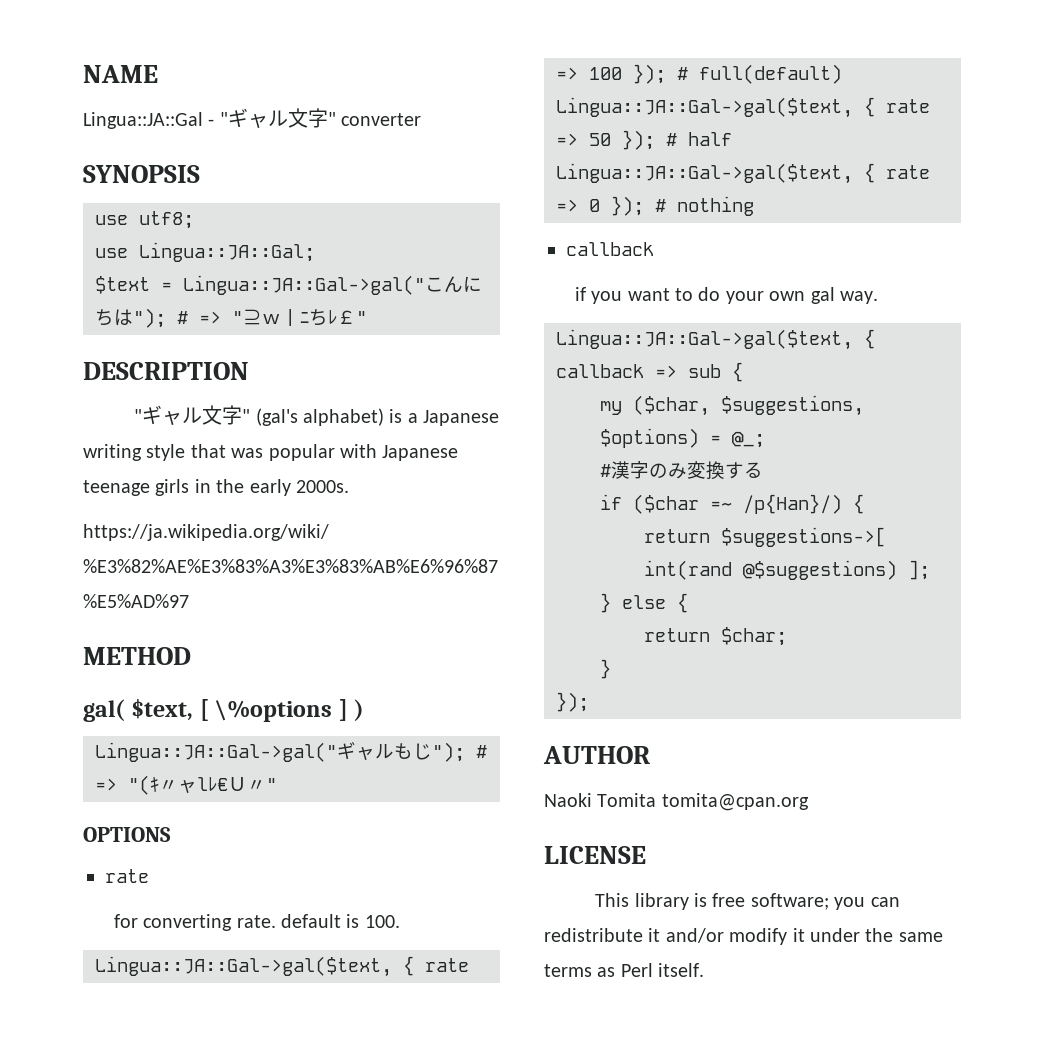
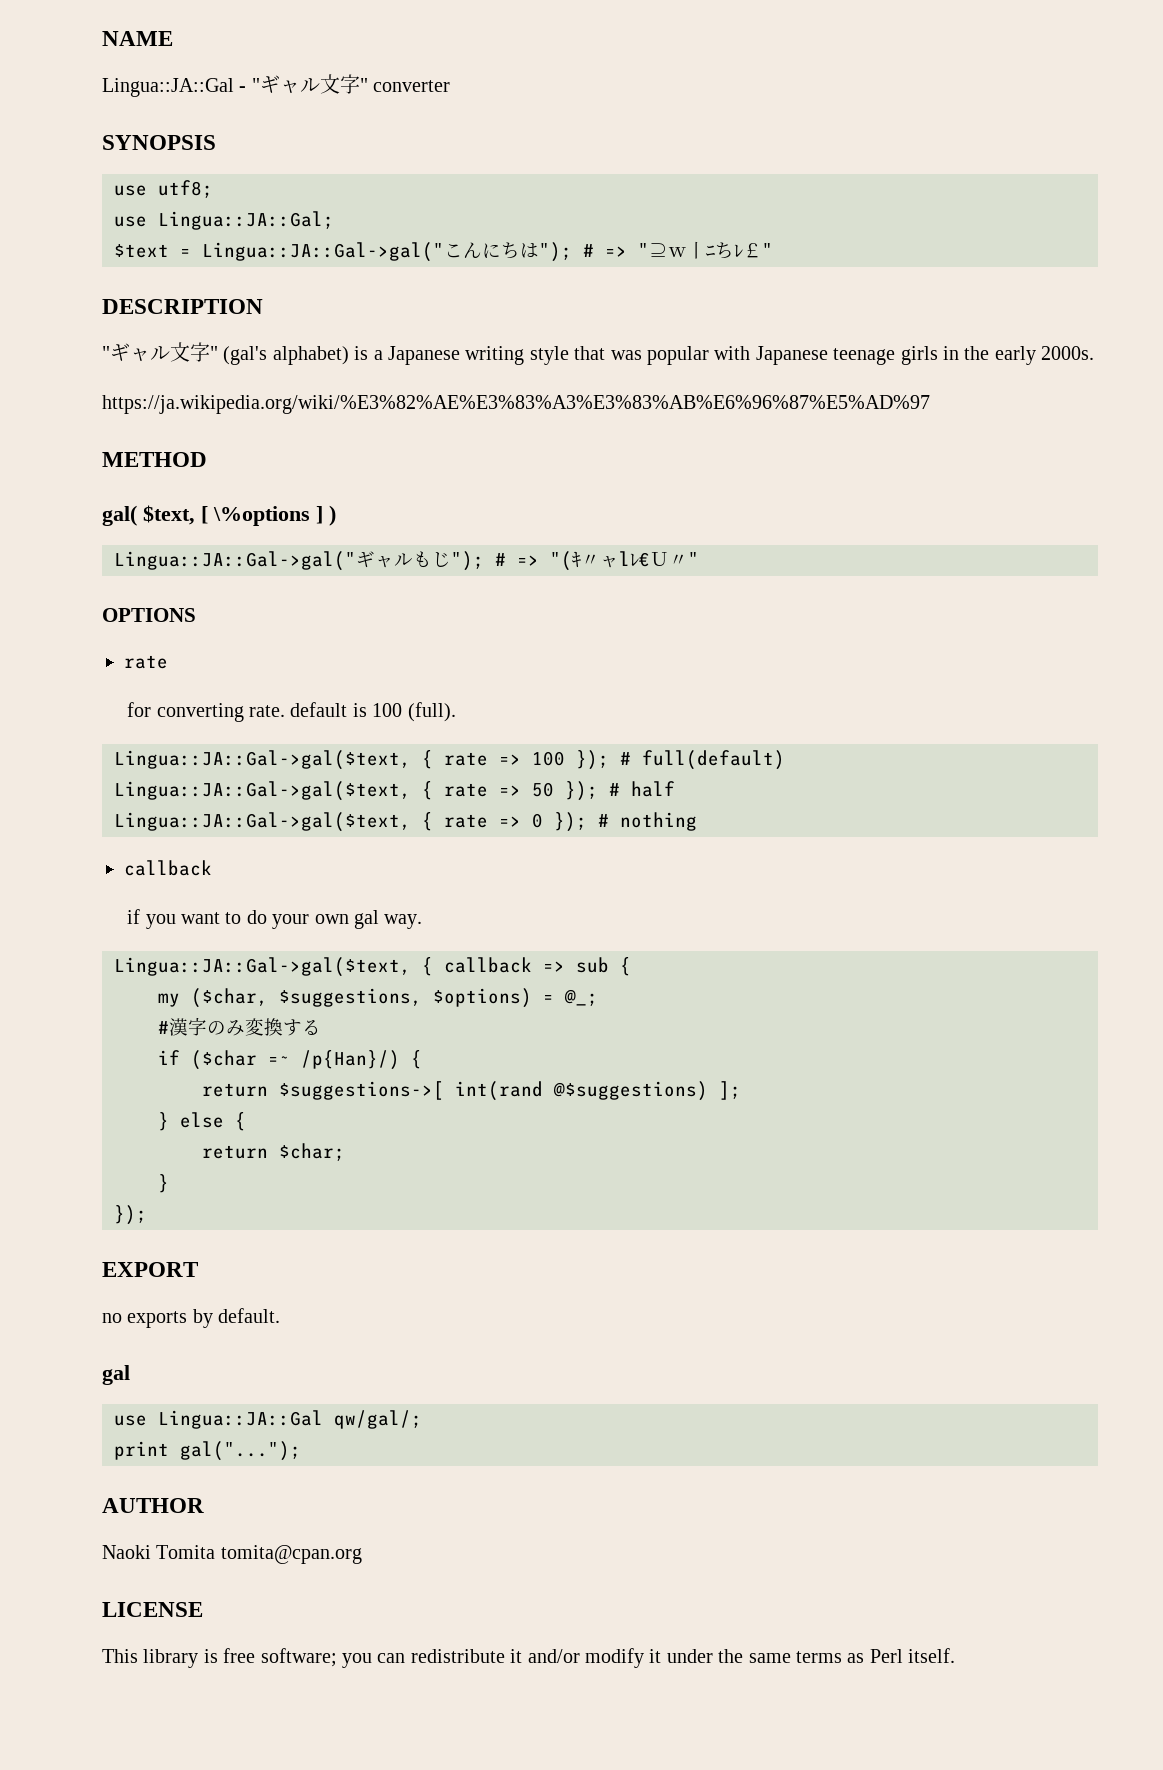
[364,915,400,928] 100. -> [372,702,456,722] 100 (full).
(589, 702) none -> [102,1262,198,1277] [102,1308,281,1328] [102,1365,130,1385] [114,1410,422,1429] [114,1441,301,1461] // EXPORT // no exports by default. // gal // use Lingua::JA::Gal qw/gal/; // print gal("...");

